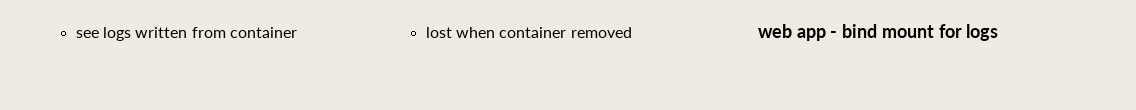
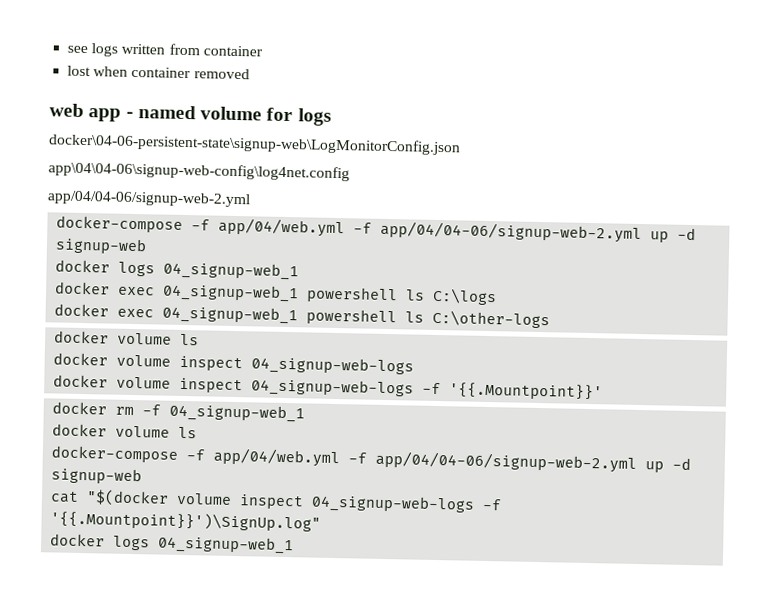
[842,24,934,38] bind mount -> [137,105,263,121] named volume
(999, 32) none -> [48,133,461,156] [48,161,350,182] [47,190,251,208] [56,215,697,244] [55,237,148,255] [55,259,300,281] [55,281,498,306] [54,303,551,329] [54,330,200,346] [53,352,415,376] [53,374,604,401] [52,401,306,423] [52,423,198,439] [51,445,692,473] [51,467,143,485] [50,489,503,514] [50,510,322,532] [50,533,295,555] // docker\04-06-persistent-state\signup-web\LogMonitorConfig.json // app\04\04-06\signup-web-config\log4net.config // app/04/04-06/signup-web-2.yml // docker-compose -f app/04/web.yml -f app/04/04-06/signup-web-2.yml up -d signup-web // docker logs 04_signup-web_1 // docker exec 04_signup-web_1 powershell ls C:\logs // docker exec 04_signup-web_1 powershell ls C:\other-logs // docker volume ls // docker volume inspect 04_signup-web-logs // docker volume inspect 04_signup-web-logs -f '{{.Mountpoint}}' // docker rm -f 04_signup-web_1 // docker volume ls // docker-compose -f app/04/web.yml -f app/04/04-06/signup-web-2.yml up -d signup-web // cat "$(docker volume inspect 04_signup-web-logs -f '{{.Mountpoint}}')\SignUp.log" // docker logs 04_signup-web_1

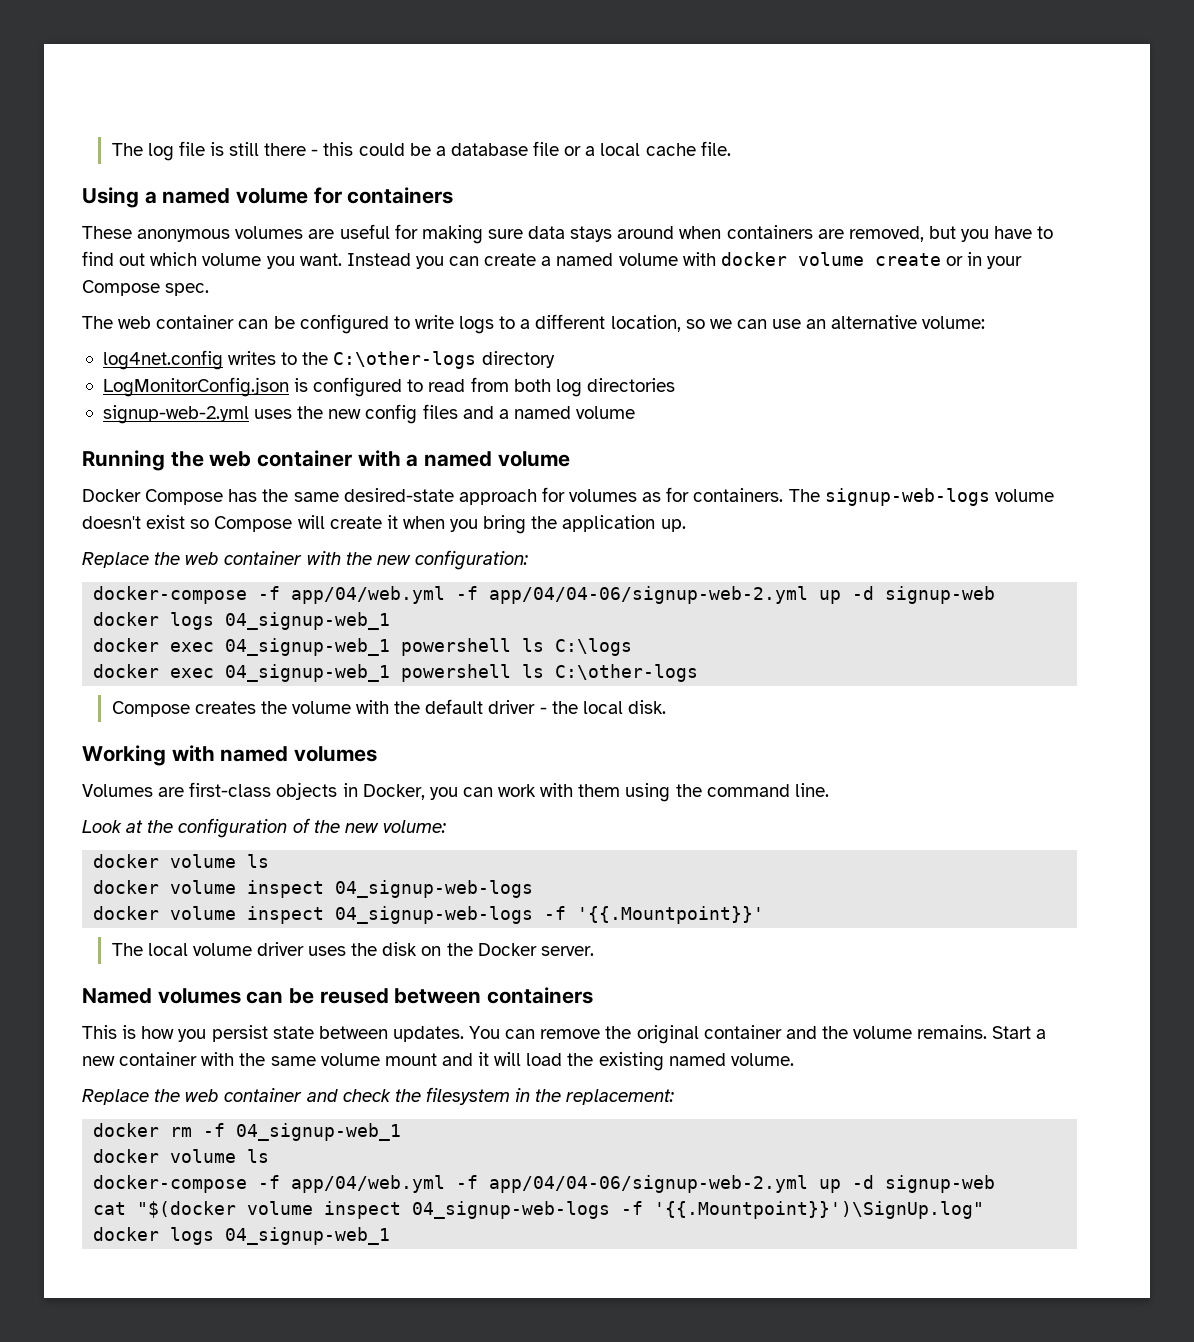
[67,43,263,57] [67,65,250,80] [49,103,332,126] [48,133,461,156] [48,161,350,182] [47,190,251,208] see logs written from container // lost when container removed // web app - named volume for logs // docker\04-06-persistent-state\signup-web\LogMonitorConfig.json // app\04\04-06\signup-web-config\log4net.config // app/04/04-06/signup-web-2.yml -> [111,141,731,161] [82,187,454,208] [82,224,1054,244] [82,251,1023,269] [82,280,210,296] [82,314,986,334] [102,350,555,370] [102,377,675,397] [102,404,636,424] [82,450,570,471] [82,487,1054,506] [82,515,686,534] [82,550,528,570] The log file is still there - this could be a database file or a local cache file. // Using a named volume for containers // These anonymous volumes are useful for making sure data stays around when containers are removed, but you have to find out which volume you want. Instead you can create a named volume with docker volume create or in your Compose spec. // The web container can be configured to write logs to a different location, so we can use an alternative volume: // log4net.config writes to the C:\other-logs directory // LogMonitorConfig.json is configured to read from both log directories // signup-web-2.yml uses the new config files and a named volume // Running the web container with a named volume // Docker Compose has the same desired-state approach for volumes as for containers. The signup-web-logs volume doesn't exist so Compose will create it when you bring the application up. // Replace the web container with the new configuration:
(551, 319) none -> [111,699,666,717] [82,745,378,766] [82,782,829,802] [82,818,446,838] // Compose creates the volume with the default driver - the local disk. // Working with named volumes // Volumes are first-class objects in Docker, you can work with them using the command line. // Look at the configuration of the new volume:
(604, 391) none -> [111,942,594,956] [82,987,594,1004] [82,1025,1047,1044] [82,1052,794,1071] [82,1087,675,1105] // The local volume driver uses the disk on the Docker server. // Named volumes can be reused between containers // This is how you persist state between updates. You can remove the original container and the volume remains. Start a new container with the same volume mount and it will load the existing named volume. // Replace the web container and check the filesystem in the replacement:

